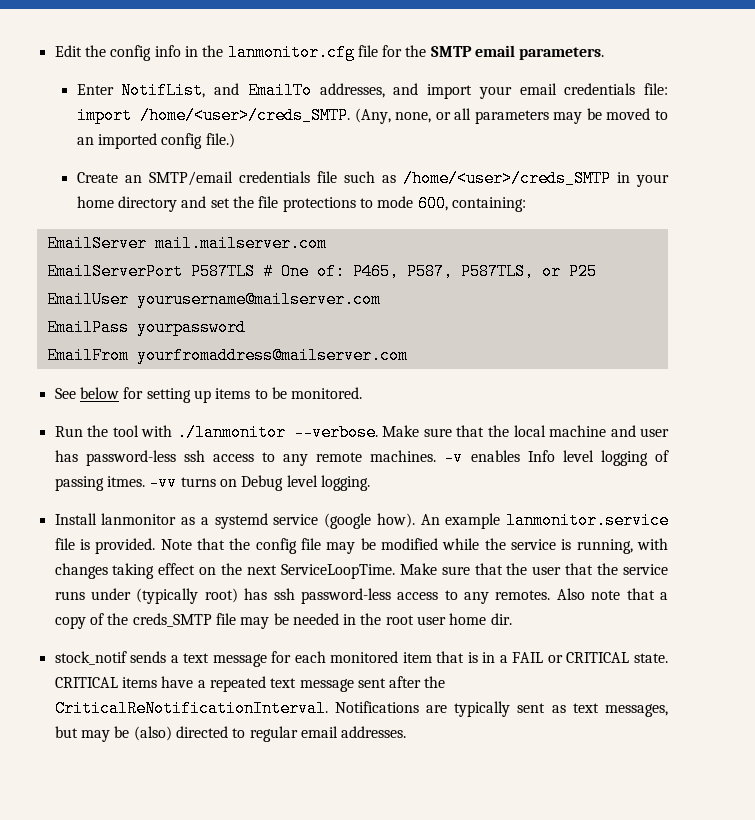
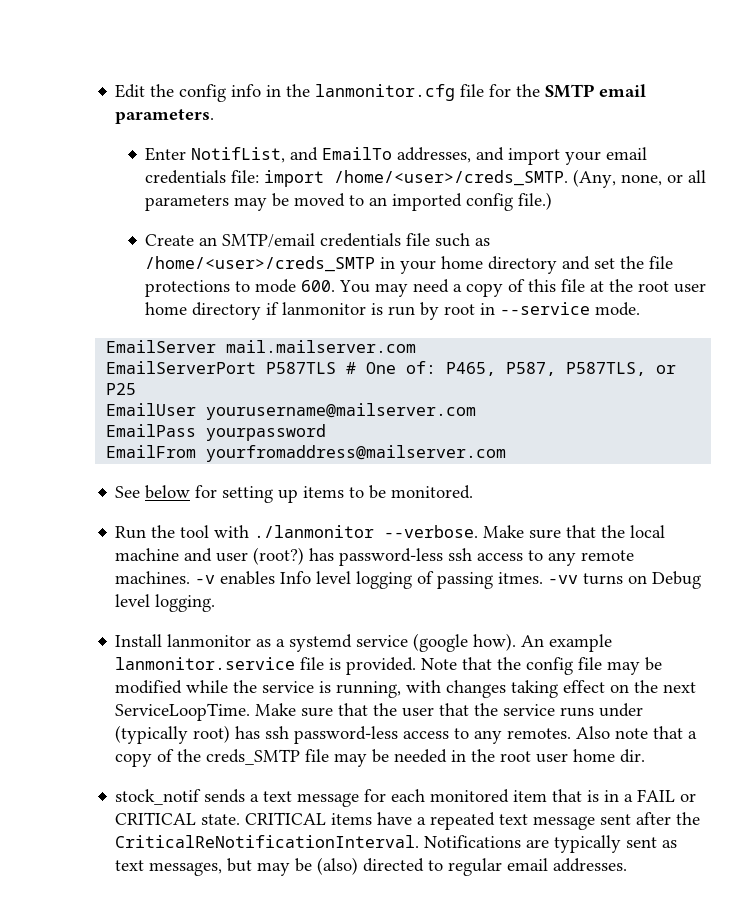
[417,195,526,212] 600, containing: -> [301,279,707,297] [145,302,641,320] 600. You may need a copy of this file at the root user home directory if lanmonitor is run by root in --service mode.
(669, 432) none -> [253,547,305,565] (root?)

